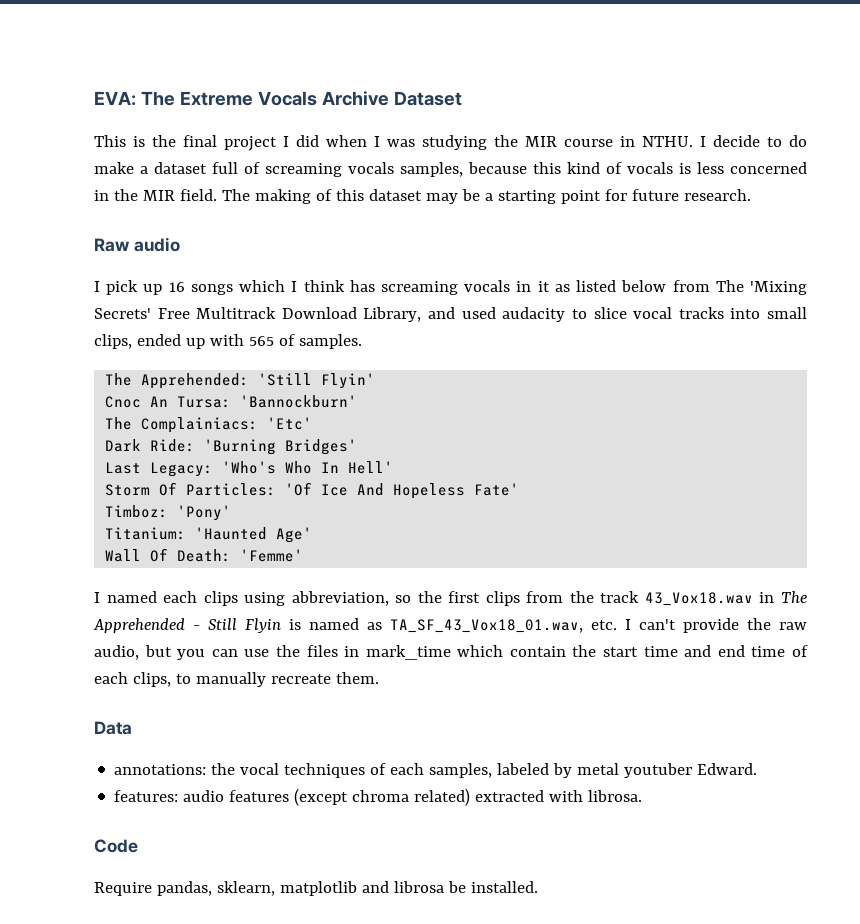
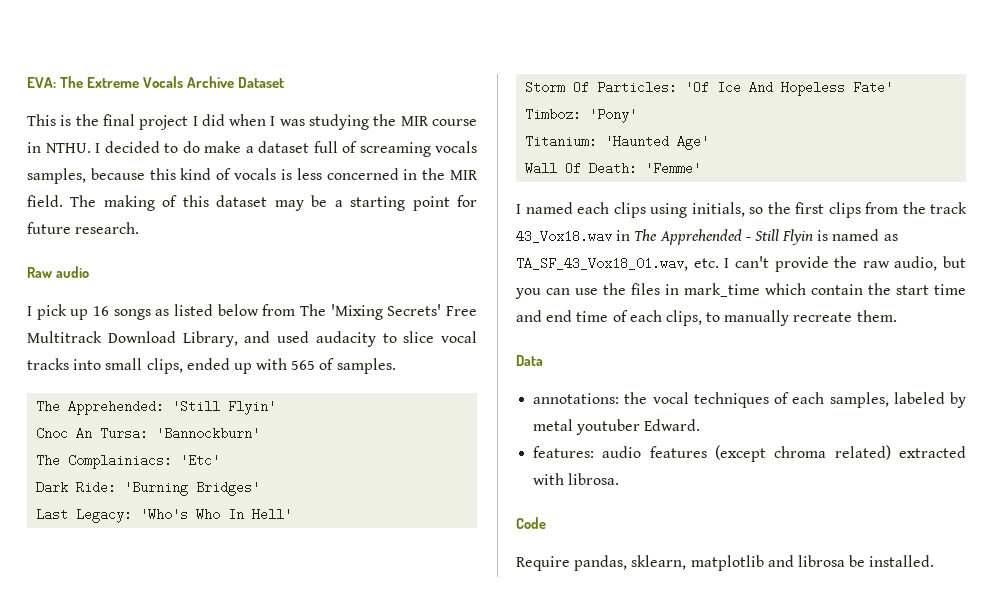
[713,135,760,147] decide -> [104,141,160,153] decided
[239,280,550,295] which I think has screaming vocals in it -> (151, 314) none
[291,591,389,606] abbreviation, -> [691,202,745,217] initials,

